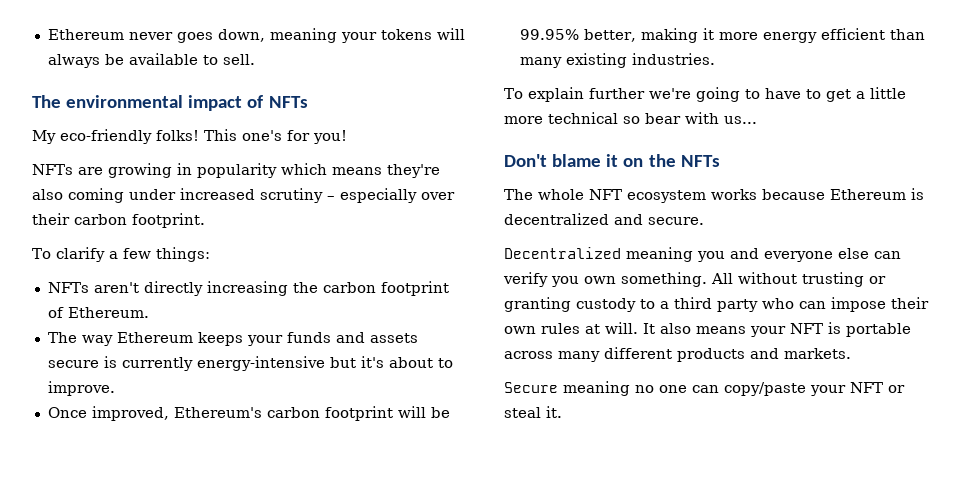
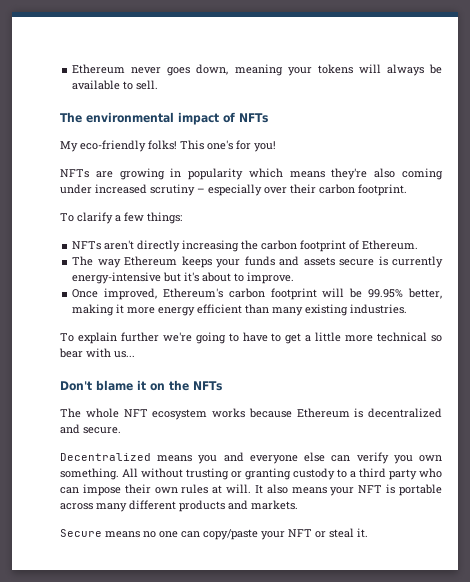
[626,247,693,262] meaning -> [157,455,193,462] means
[563,381,630,396] meaning -> [105,531,140,538] means

